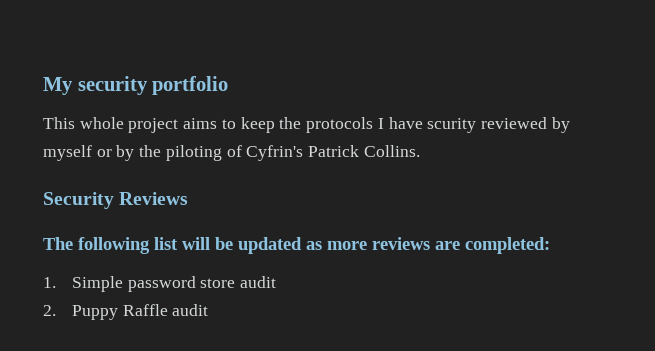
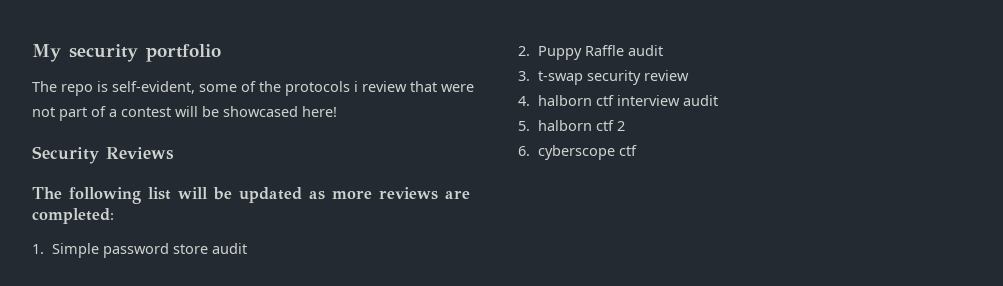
[43,117,570,133] [43,145,420,161] This whole project aims to keep the protocols I have scurity reviewed by myself or by the piloting of Cyfrin's Patrick Collins. -> [32,81,474,96] [32,106,337,121] The repo is self-evident, some of the protocols i review that were not part of a contest will be showcased here!
(209, 310) none -> [518,70,689,85] [518,95,718,106] [518,120,625,131] [518,145,637,160] // 3. t-swap security review // 4. halborn ctf interview audit // 5. halborn ctf 2 // 6. cyberscope ctf

